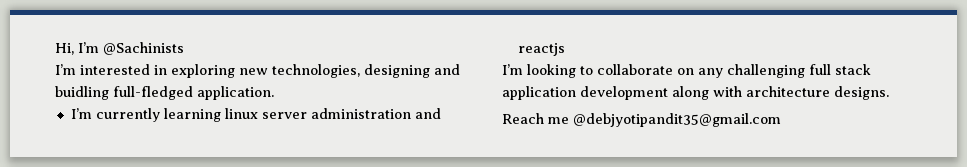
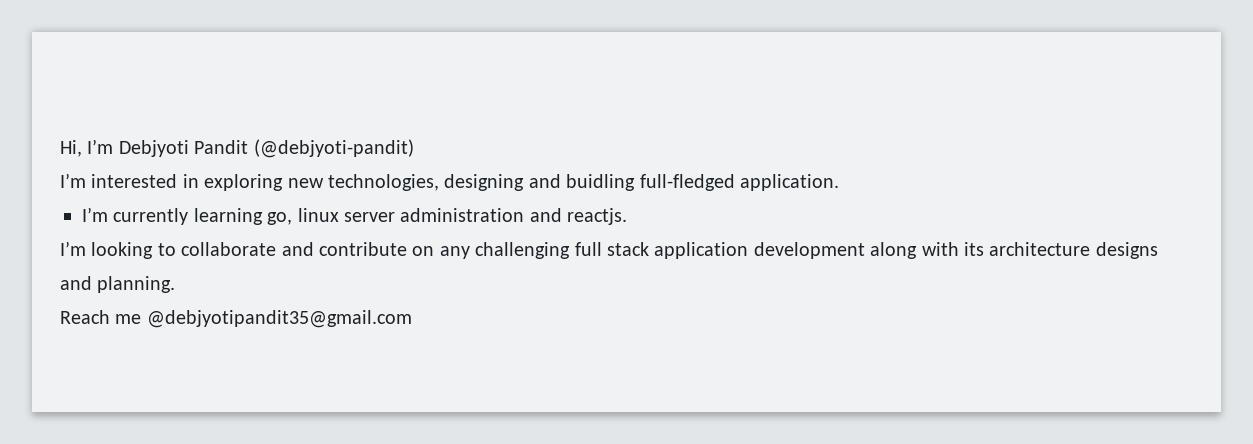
[103,42,184,55] @Sachinists -> [118,139,414,158] Debjyoti Pandit (@debjyoti-pandit)
(221, 115) none -> [267,212,293,225] go,
[517,43,565,56] reactjs -> [567,208,628,225] reactjs.
(673, 69) none -> [281,242,407,256] and contribute
[746,86,889,100] architecture designs. -> [963,242,1158,259] [60,276,176,293] its architecture designs and planning.

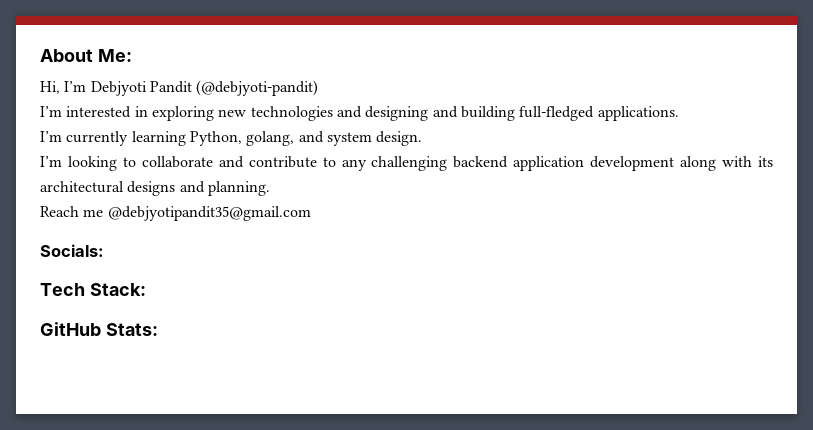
(60, 148) none -> [40,49,132,62] About Me: //
[328,174,839,191] [82,207,628,225] technologies, designing and buidling full-fledged application. // I’m currently learning go, linux server administration and reactjs. -> [250,106,679,121] [40,131,423,146] technologies and designing and building full-fledged applications. // I’m currently learning Python, golang, and system design.
[412,246,435,256] on -> [322,157,336,167] to
[574,242,649,256] full stack -> [453,156,509,168] backend
[989,242,1091,256] architecture -> [40,181,124,193] architectural
(412, 319) none -> [40,244,104,257] [40,283,146,296] [40,322,158,336] // Socials: // Tech Stack: // GitHub Stats:

